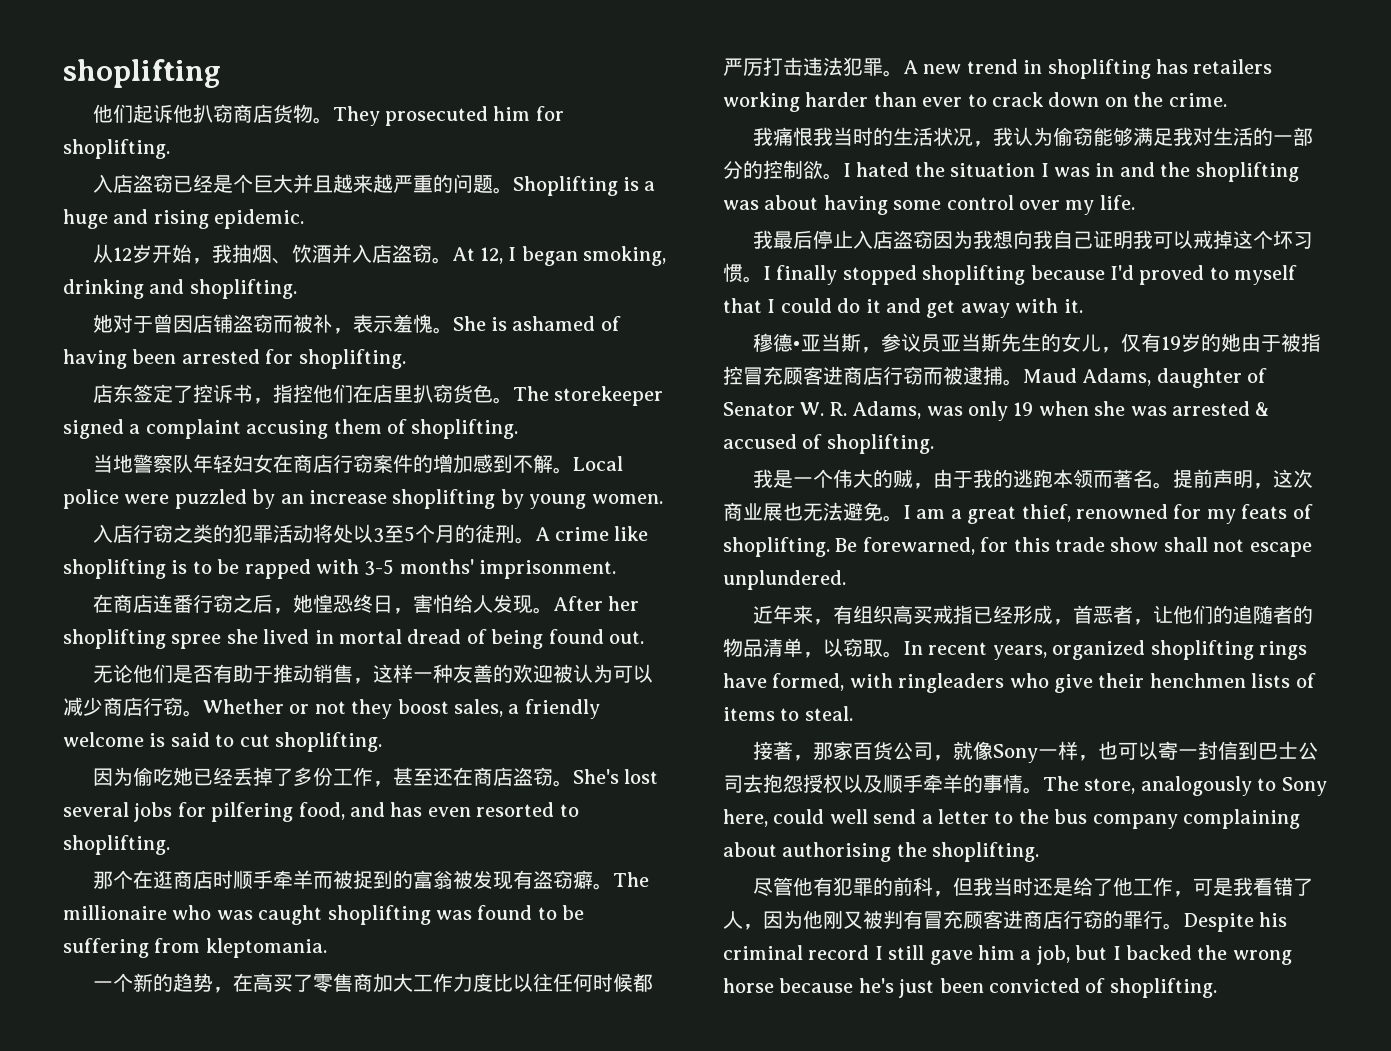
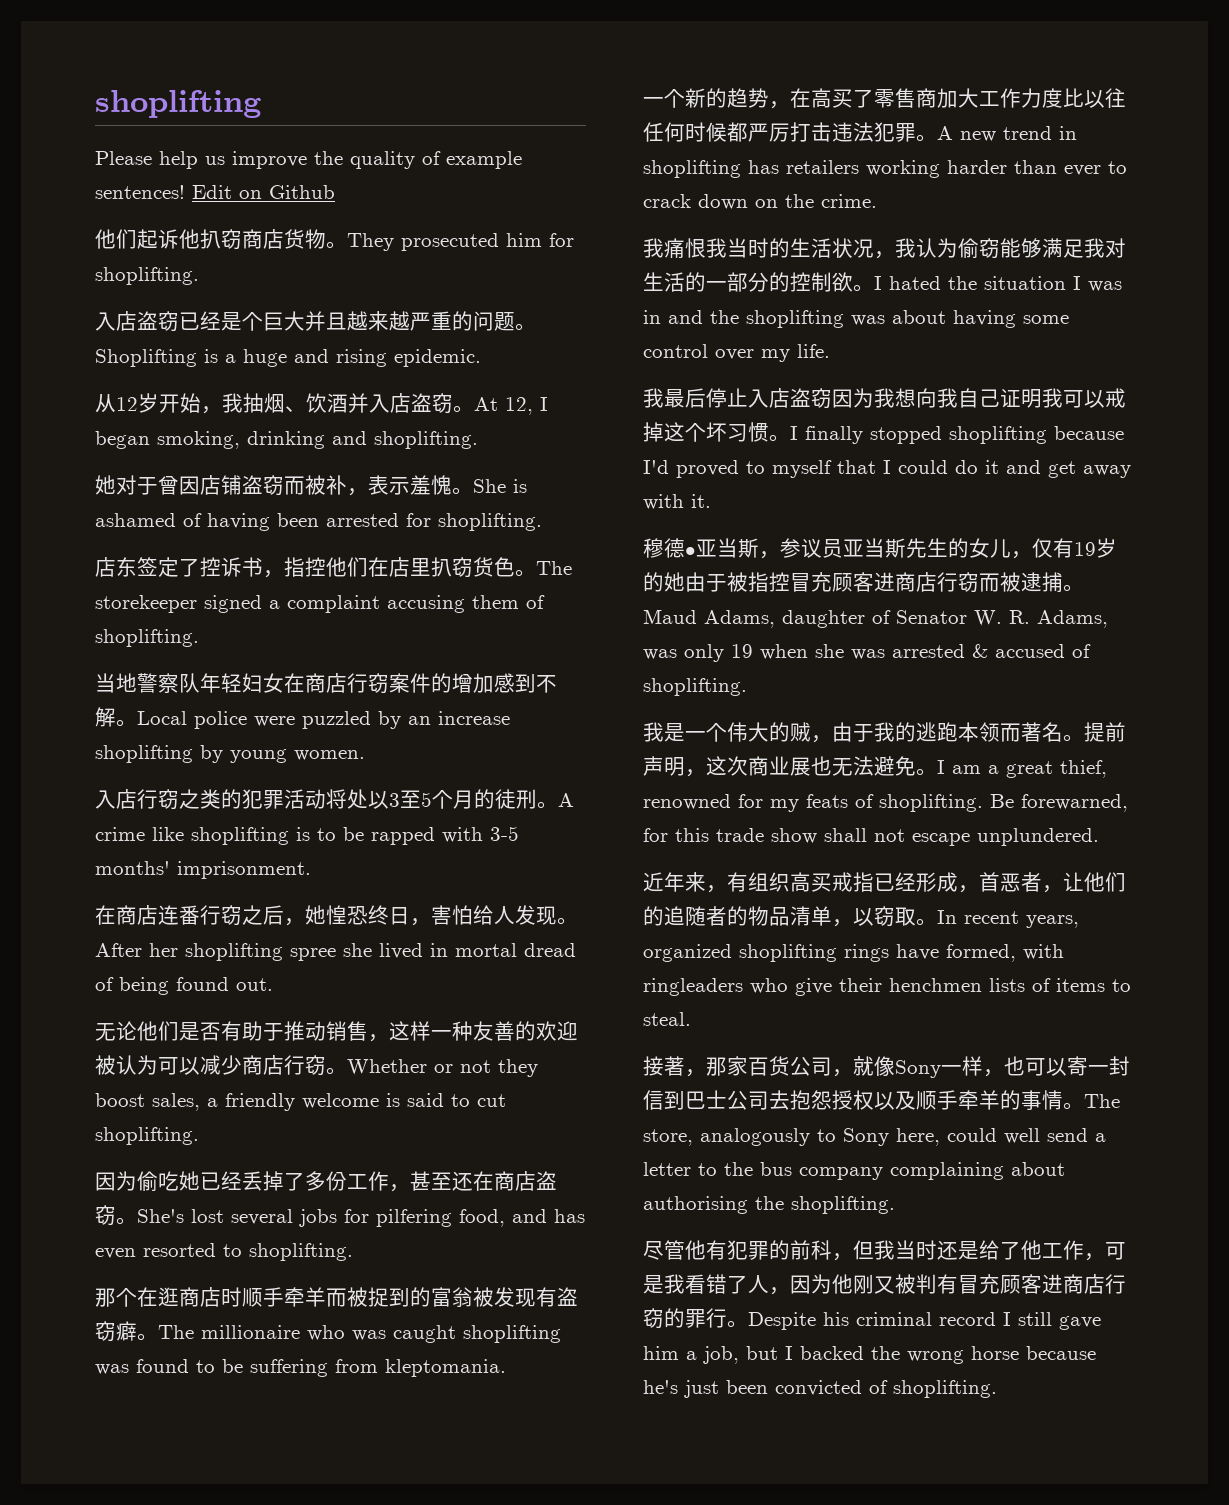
[63,59,221,88] shoplifting -> [95,90,261,118] [95,151,522,169] [95,185,335,199] shoplifting // Please help us improve the quality of example sentences! Edit on Github

